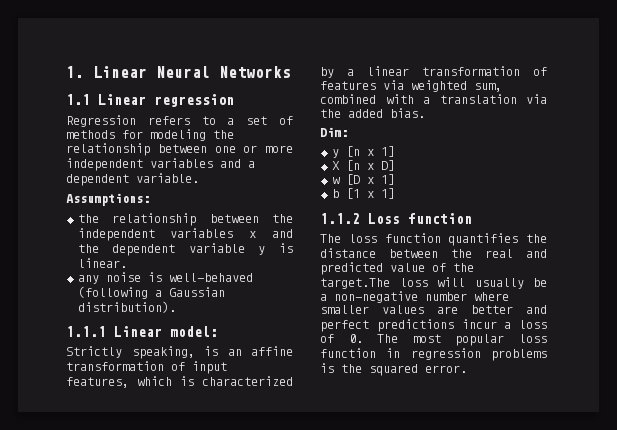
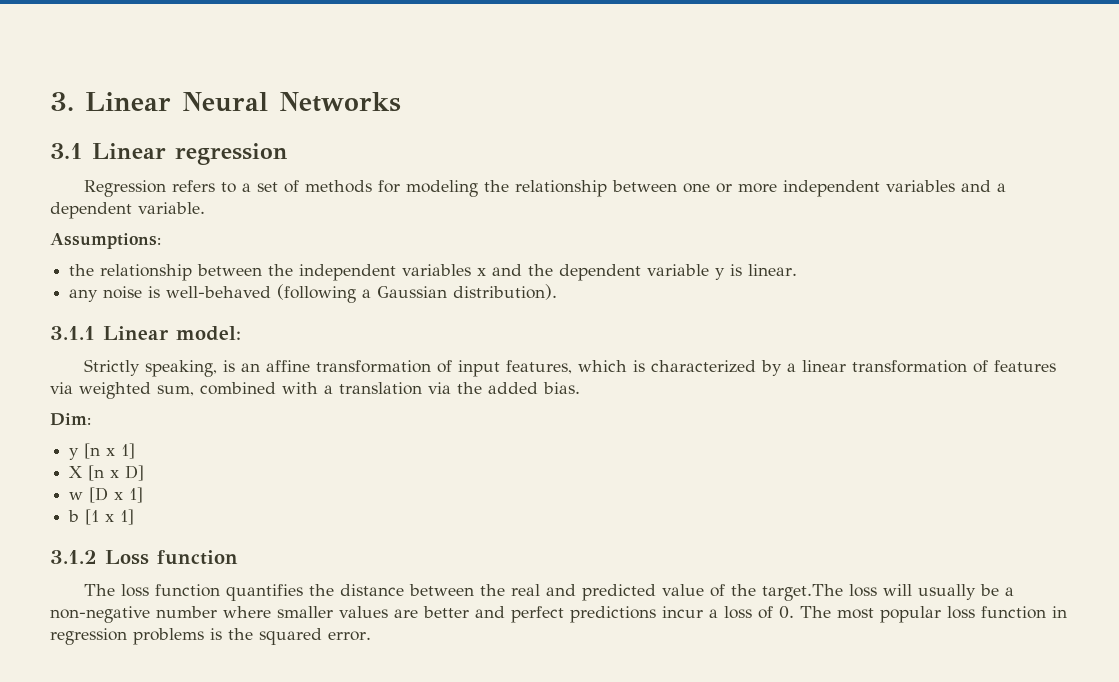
[66,66,84,78] 1. -> [50,92,74,111] 3.
[66,94,90,105] 1.1 -> [50,143,83,159] 3.1
[66,326,106,337] 1.1.1 -> [50,326,95,340] 3.1.1
[320,213,360,224] 1.1.2 -> [50,550,97,564] 3.1.2

